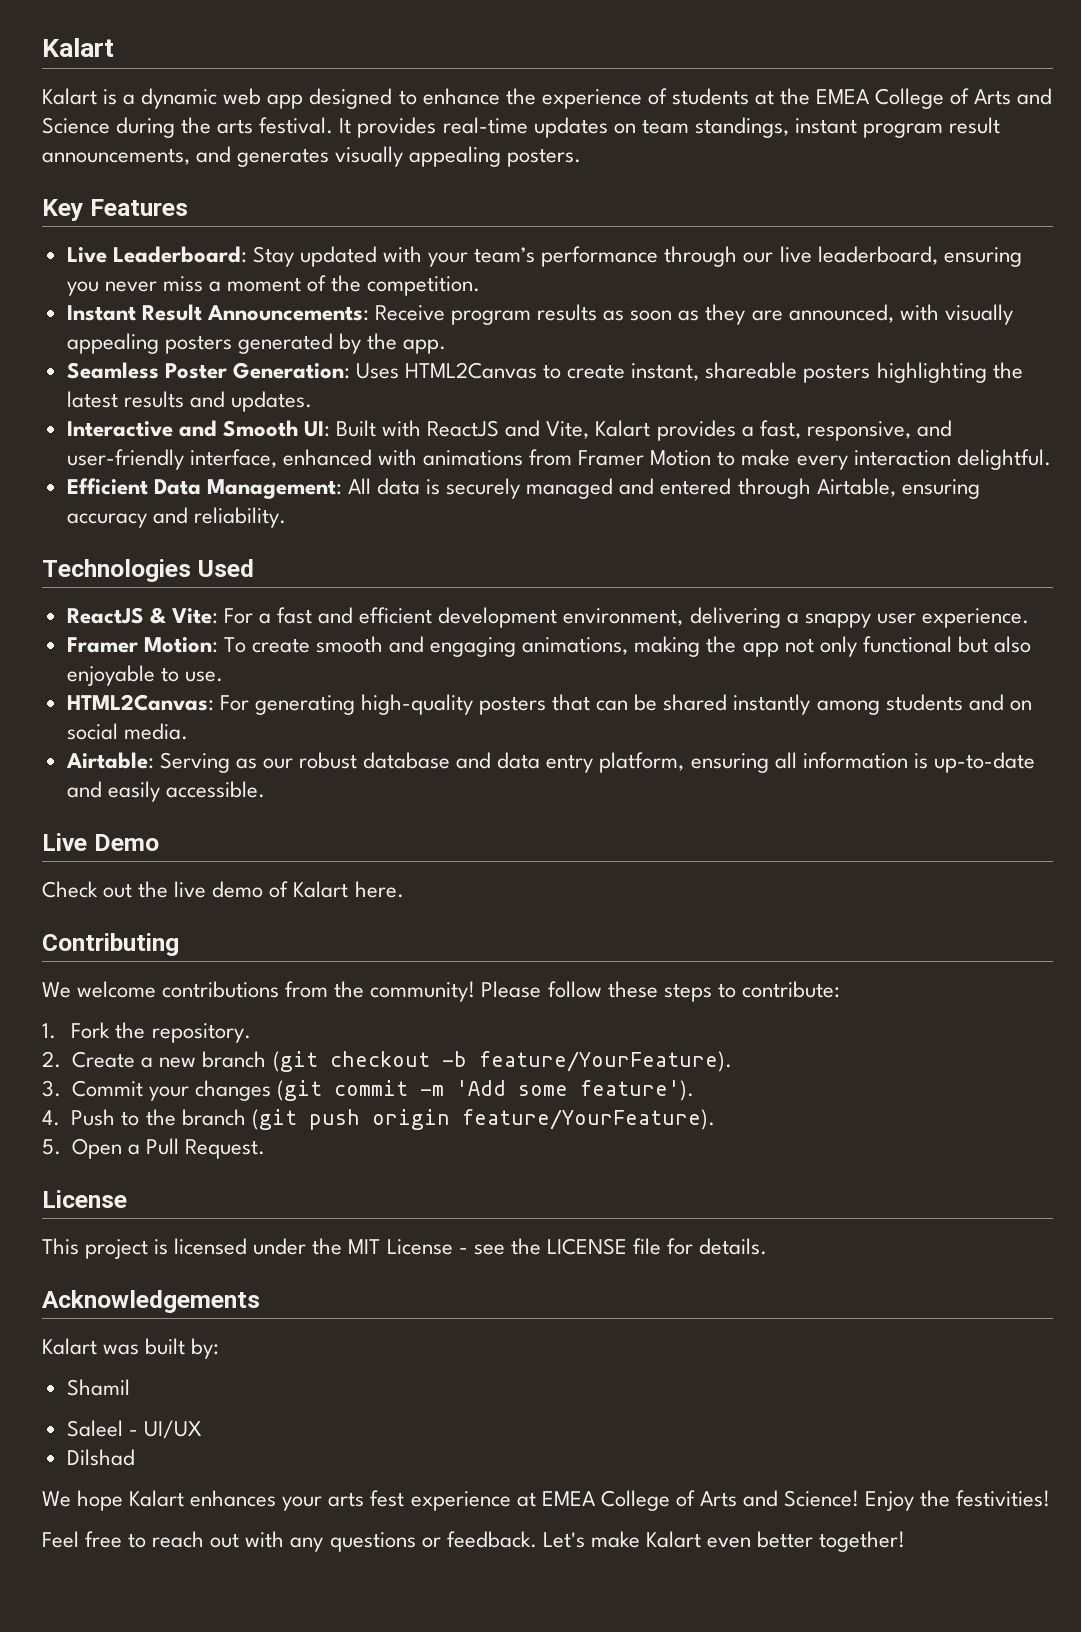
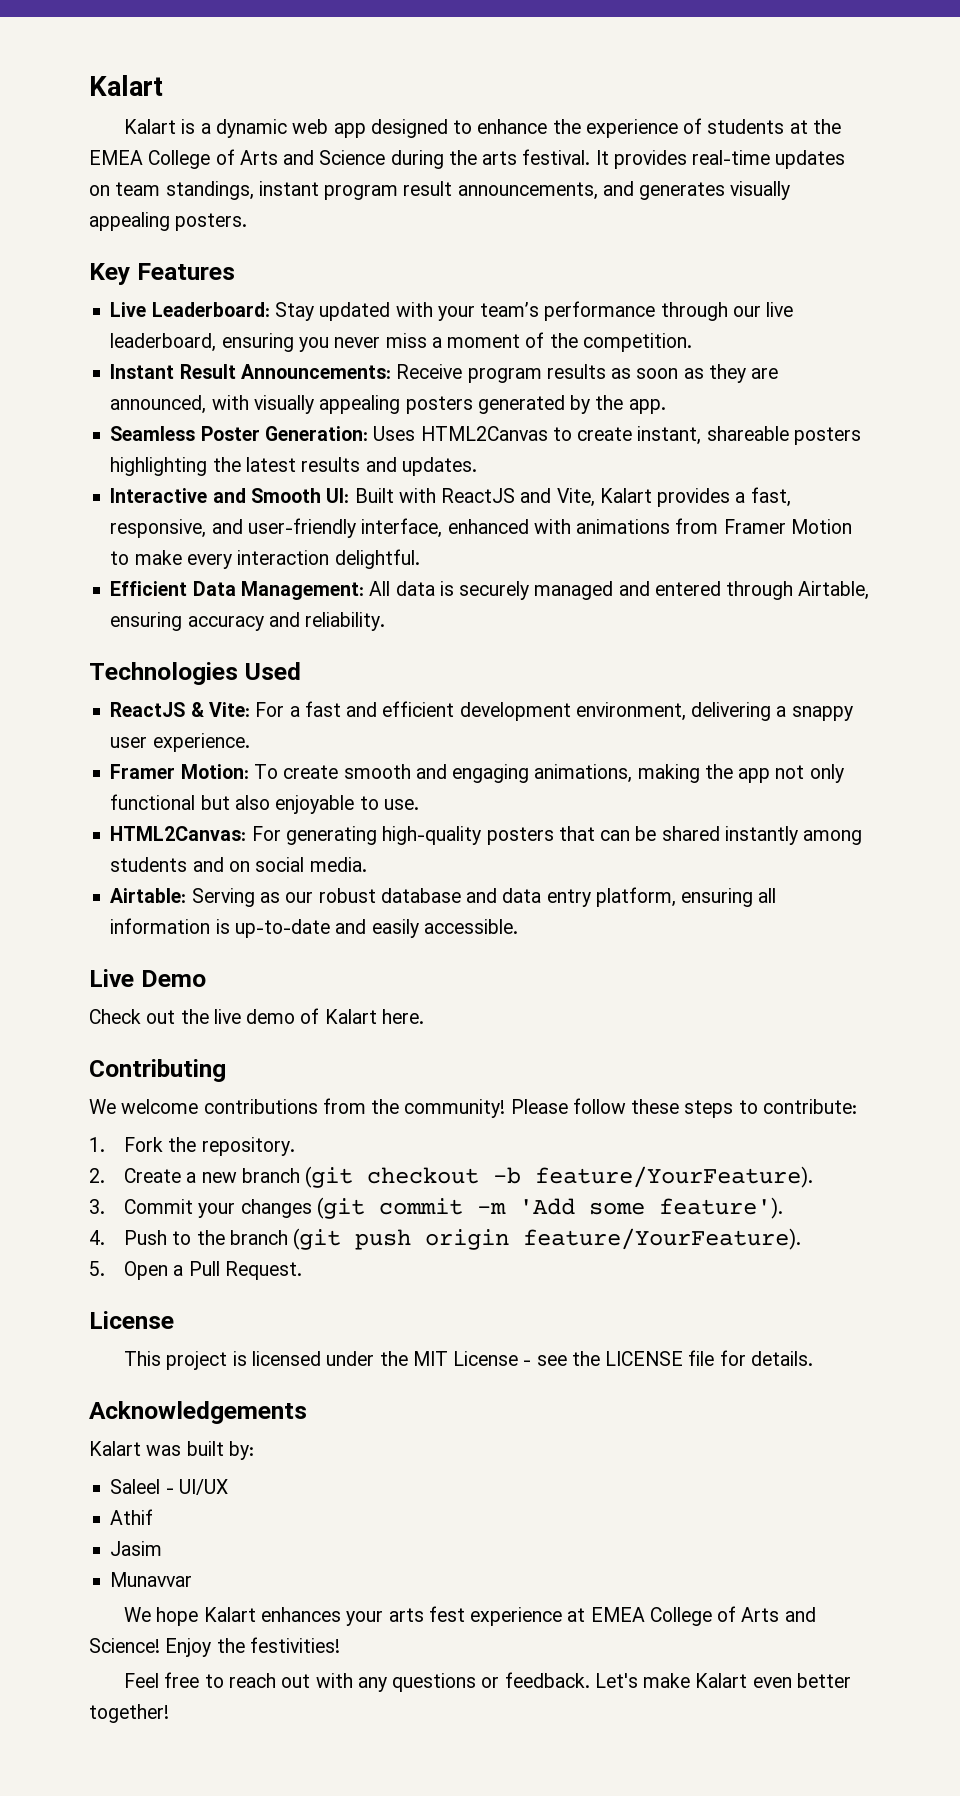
[66,1379,130,1396] // Shamil -> (254, 1450) none
[66,1449,135,1466] Dilshad -> [110,1509,154,1525] [110,1541,163,1556] [110,1572,193,1587] Athif // Jasim // Munavvar

